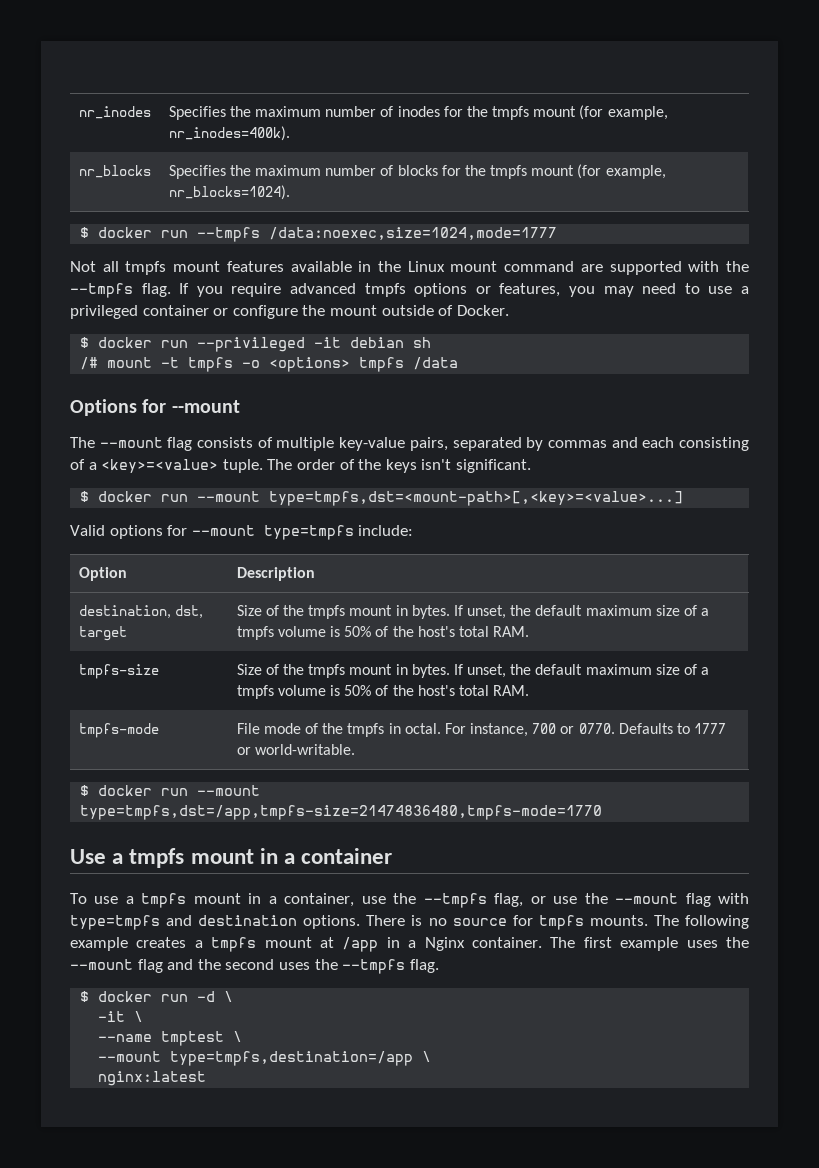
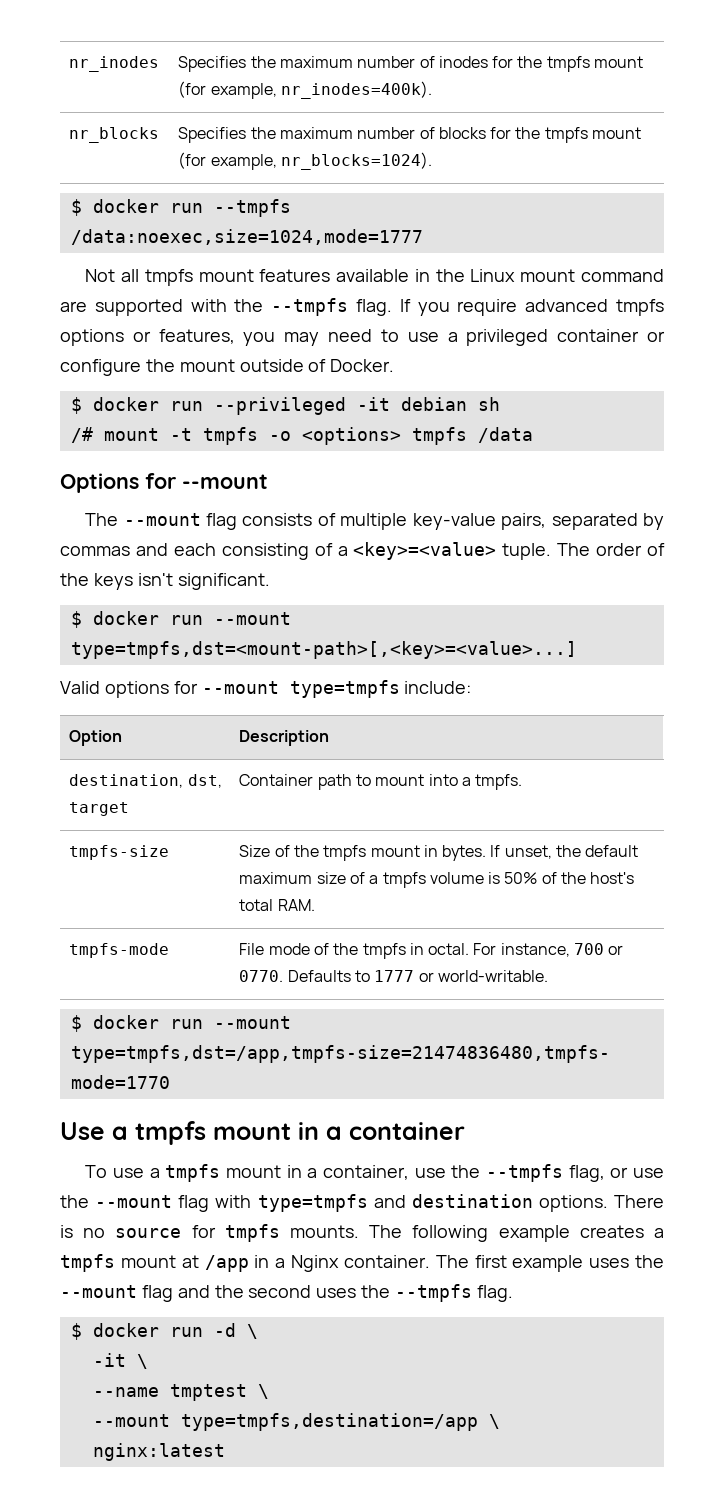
[236,605,710,619] [236,626,530,640] Size of the tmpfs mount in bytes. If unset, the default maximum size of a tmpfs volume is 50% of the host's total RAM. -> [239,774,523,790] Container path to mount into a tmpfs.

